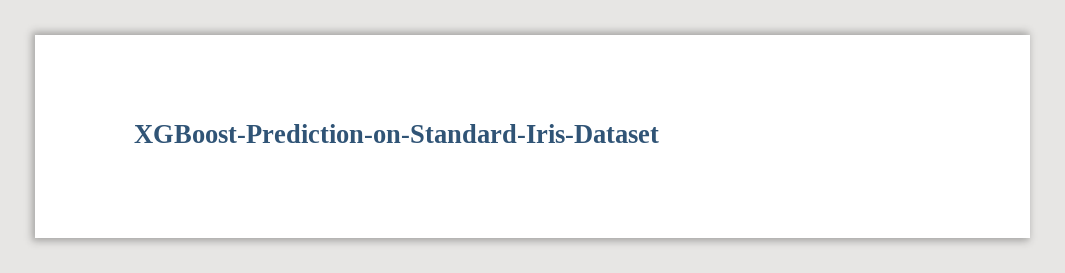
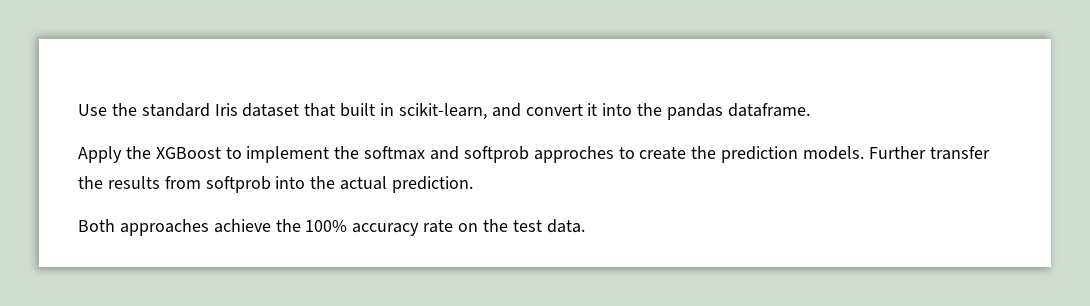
[134,124,659,143] XGBoost-Prediction-on-Standard-Iris-Dataset -> [78,103,810,120] [78,146,990,163] [78,176,474,193] [78,219,585,236] Use the standard Iris dataset that built in scikit-learn, and convert it into the pandas dataframe. // Apply the XGBoost to implement the softmax and softprob approches to create the prediction models. Further transfer the results from softprob into the actual prediction. // Both approaches achieve the 100% accuracy rate on the test data.

